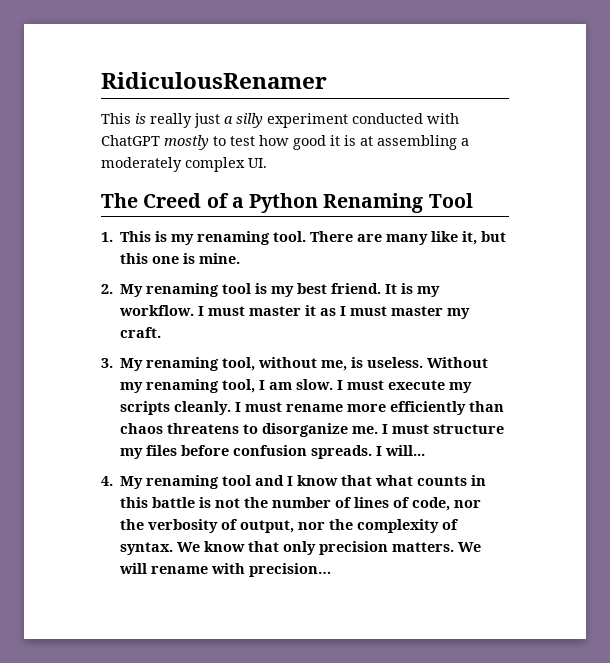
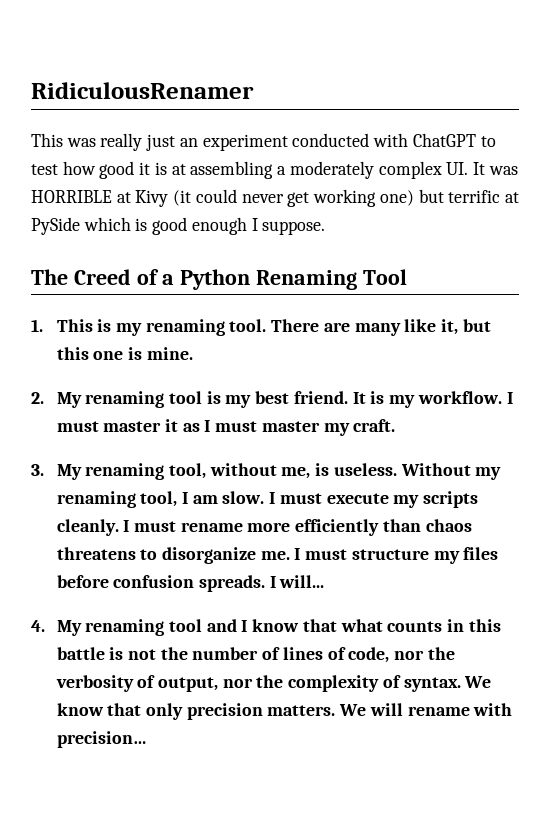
[135,113,146,124] is -> [66,138,96,147] was
[224,113,263,128] a silly -> [179,138,198,147] an
[164,135,209,150] mostly -> (476, 140) none
(267, 163) none -> [472,162,518,175] [31,189,519,207] [31,217,326,235] It was HORRIBLE at Kivy (it could never get working one) but terrific at PySide which is good enough I suppose.

